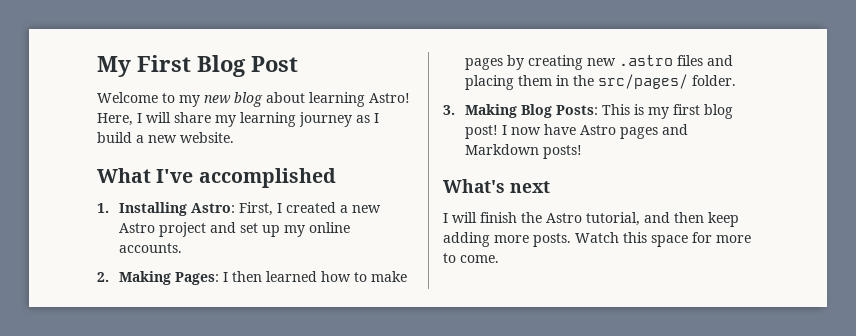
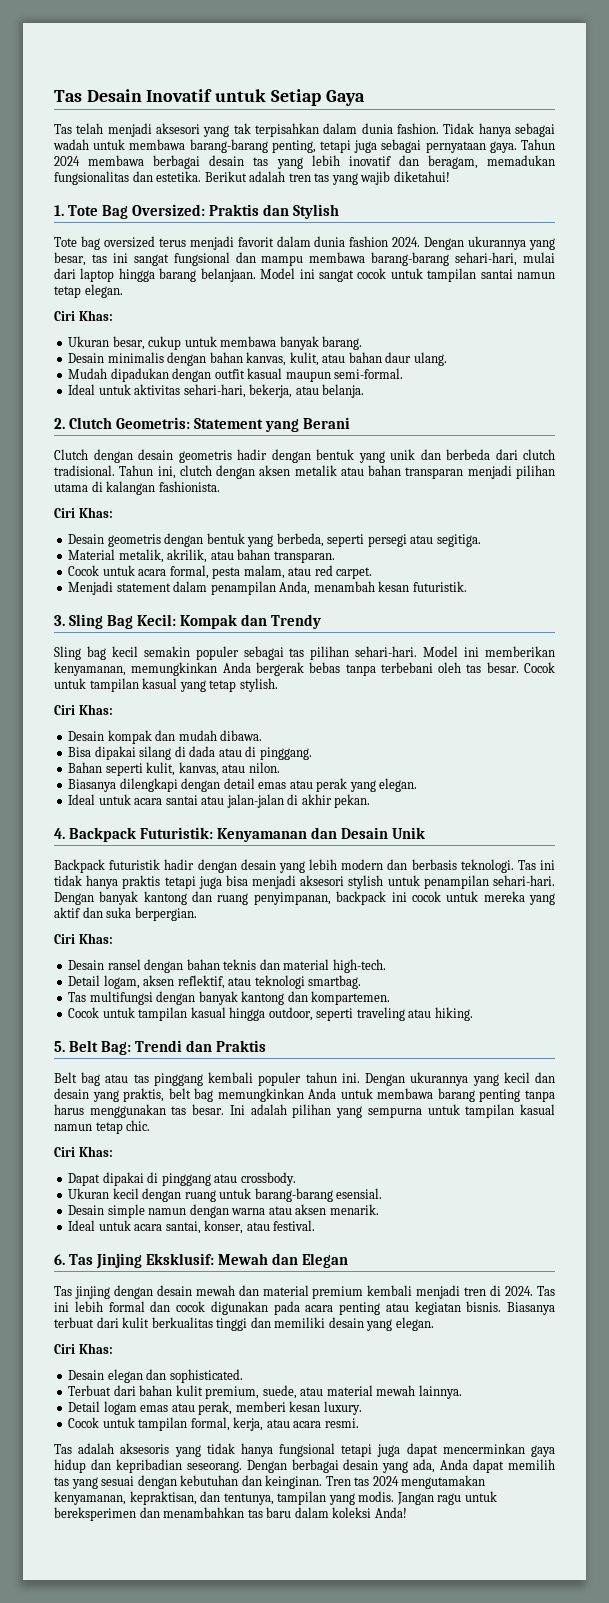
[97,55,298,77] [97,92,410,107] [97,112,379,127] [97,132,234,143] [97,168,336,188] [97,202,381,216] [118,222,350,237] [118,243,182,253] [97,271,407,285] [464,55,733,70] [464,74,736,90] [443,104,733,119] [464,124,688,139] [464,144,582,159] [443,179,550,193] [443,212,739,227] [443,232,751,247] [443,253,499,263] My First Blog Post // Welcome to my new blog about learning Astro! Here, I will share my learning journey as I build a new website. // What I've accomplished // 1. Installing Astro: First, I created a new Astro project and set up my online accounts. // 2. Making Pages: I then learned how to make pages by creating new .astro files and placing them in the src/pages/ folder. // 3. Making Blog Posts: This is my first blog post! I now have Astro pages and Markdown posts! // What's next // I will finish the Astro tutorial, and then keep adding more posts. Watch this space for more to come. -> [54,89,365,106] [54,123,555,137] [53,139,555,153] [54,155,555,169] [54,171,450,185] [54,204,340,219] [54,236,556,250] [54,252,555,266] [54,268,556,282] [54,284,123,298] [54,310,113,321] [68,336,363,350] [68,352,447,366] [68,368,404,382] [68,384,365,398] [54,417,351,432] [54,449,555,463] [54,465,555,479] [54,481,220,495] [54,507,113,518] [68,533,481,547] [68,549,335,563] [68,565,373,579] [68,581,467,595] [54,614,322,629] [54,646,556,660] [54,662,556,676] [54,678,278,692] [54,704,113,715] [68,730,263,744] [68,746,312,760] [68,762,280,776] [68,778,418,792] [68,794,371,808] [54,827,426,842] [54,859,555,873] [54,875,555,889] [54,891,556,905] [54,907,197,921] [54,933,113,944] [68,959,386,973] [68,975,362,989] [68,991,391,1005] [68,1007,473,1021] [54,1040,267,1055] [54,1072,555,1086] [54,1088,555,1102] [54,1104,555,1118] [54,1120,151,1134] [54,1146,113,1157] [68,1172,296,1186] [68,1188,383,1202] [68,1204,379,1218] [68,1220,316,1234] [54,1253,349,1269] [54,1285,555,1299] [54,1301,555,1315] [54,1317,434,1331] [54,1343,113,1354] [68,1369,243,1383] [68,1385,462,1399] [68,1401,362,1415] [68,1417,359,1431] [54,1443,555,1457] [54,1459,556,1473] [54,1475,486,1489] [54,1491,497,1505] [54,1507,407,1521] Tas Desain Inovatif untuk Setiap Gaya // Tas telah menjadi aksesori yang tak terpisahkan dalam dunia fashion. Tidak hanya sebagai wadah untuk membawa barang-barang penting, tetapi juga sebagai pernyataan gaya. Tahun 2024 membawa berbagai desain tas yang lebih inovatif dan beragam, memadukan fungsionalitas dan estetika. Berikut adalah tren tas yang wajib diketahui! // 1. Tote Bag Oversized: Praktis dan Stylish // Tote bag oversized terus menjadi favorit dalam dunia fashion 2024. Dengan ukurannya yang besar, tas ini sangat fungsional dan mampu membawa barang-barang sehari-hari, mulai dari laptop hingga barang belanjaan. Model ini sangat cocok untuk tampilan santai namun tetap elegan. // Ciri Khas: // Ukuran besar, cukup untuk membawa banyak barang. // Desain minimalis dengan bahan kanvas, kulit, atau bahan daur ulang. // Mudah dipadukan dengan outfit kasual maupun semi-formal. // Ideal untuk aktivitas sehari-hari, bekerja, atau belanja. // 2. Clutch Geometris: Statement yang Berani // Clutch dengan desain geometris hadir dengan bentuk yang unik dan berbeda dari clutch tradisional. Tahun ini, clutch dengan aksen metalik atau bahan transparan menjadi pilihan utama di kalangan fashionista. // Ciri Khas: // Desain geometris dengan bentuk yang berbeda, seperti persegi atau segitiga. // Material metalik, akrilik, atau bahan transparan. // Cocok untuk acara formal, pesta malam, atau red carpet. // Menjadi statement dalam penampilan Anda, menambah kesan futuristik. // 3. Sling Bag Kecil: Kompak dan Trendy // Sling bag kecil semakin populer sebagai tas pilihan sehari-hari. Model ini memberikan kenyamanan, memungkinkan Anda bergerak bebas tanpa terbebani oleh tas besar. Cocok untuk tampilan kasual yang tetap stylish. // Ciri Khas: // Desain kompak dan mudah dibawa. // Bisa dipakai silang di dada atau di pinggang. // Bahan seperti kulit, kanvas, atau nilon. // Biasanya dilengkapi dengan detail emas atau perak yang elegan. // Ideal untuk acara santai atau jalan-jalan di akhir pekan. // 4. Backpack Futuristik: Kenyamanan dan Desain Unik // Backpack futuristik hadir dengan desain yang lebih modern dan berbasis teknologi. Tas ini tidak hanya praktis tetapi juga bisa menjadi aksesori stylish untuk penampilan sehari-hari. Dengan banyak kantong dan ruang penyimpanan, backpack ini cocok untuk mereka yang aktif dan suka berpergian. // Ciri Khas: // Desain ransel dengan bahan teknis dan material high-tech. // Detail logam, aksen reflektif, atau teknologi smartbag. // Tas multifungsi dengan banyak kantong dan kompartemen. // Cocok untuk tampilan kasual hingga outdoor, seperti traveling atau hiking. // 5. Belt Bag: Trendi dan Praktis // Belt bag atau tas pinggang kembali populer tahun ini. Dengan ukurannya yang kecil dan desain yang praktis, belt bag memungkinkan Anda untuk membawa barang penting tanpa harus menggunakan tas besar. Ini adalah pilihan yang sempurna untuk tampilan kasual namun tetap chic. // Ciri Khas: // Dapat dipakai di pinggang atau crossbody. // Ukuran kecil dengan ruang untuk barang-barang esensial. // Desain simple namun dengan warna atau aksen menarik. // Ideal untuk acara santai, konser, atau festival. // 6. Tas Jinjing Eksklusif: Mewah dan Elegan // Tas jinjing dengan desain mewah dan material premium kembali menjadi tren di 2024. Tas ini lebih formal dan cocok digunakan pada acara penting atau kegiatan bisnis. Biasanya terbuat dari kulit berkualitas tinggi dan memiliki desain yang elegan. // Ciri Khas: // Desain elegan dan sophisticated. // Terbuat dari bahan kulit premium, suede, atau material mewah lainnya. // Detail logam emas atau perak, memberi kesan luxury. // Cocok untuk tampilan formal, kerja, atau acara resmi. // Tas adalah aksesoris yang tidak hanya fungsional tetapi juga dapat mencerminkan gaya hidup dan kepribadian seseorang. Dengan berbagai desain yang ada, Anda dapat memilih tas yang sesuai dengan kebutuhan dan keinginan. Tren tas 2024 mengutamakan kenyamanan, kepraktisan, dan tentunya, tampilan yang modis. Jangan ragu untuk bereksperimen dan menambahkan tas baru dalam koleksi Anda!

